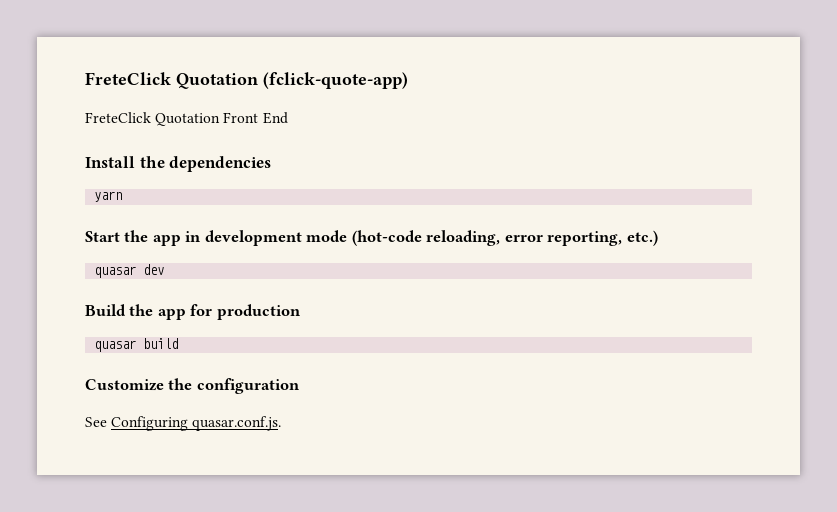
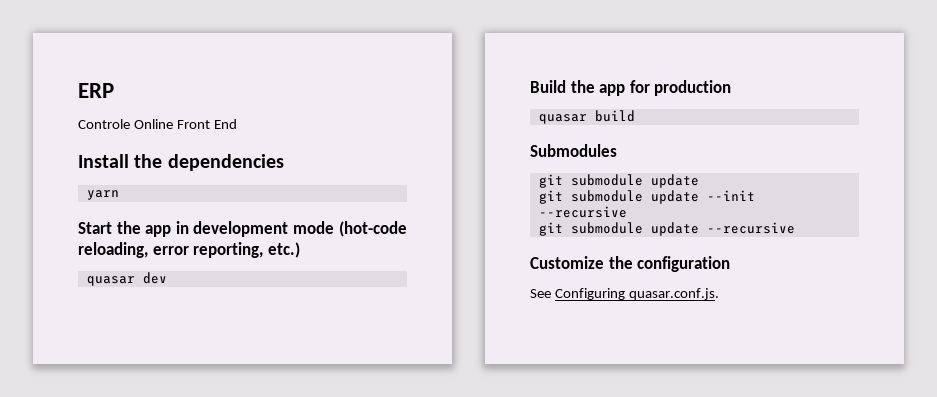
[85,72,408,89] [85,112,221,126] FreteClick Quotation (fclick-quote-app) // FreteClick Quotation -> [78,83,114,98] [78,119,173,129] ERP // Controle Online
(179, 343) none -> [530,144,617,157] [538,174,699,188] [538,190,755,204] [538,206,627,218] [538,222,795,236] // Submodules // git submodule update // git submodule update --init --recursive // git submodule update --recursive

